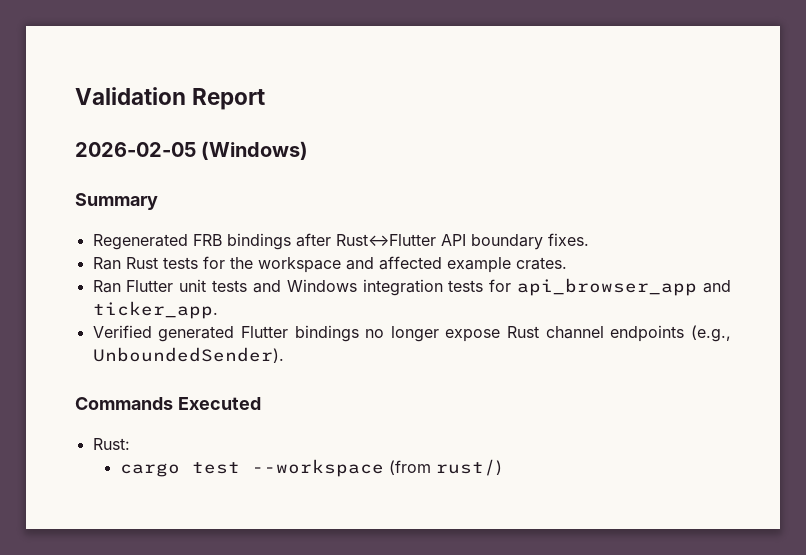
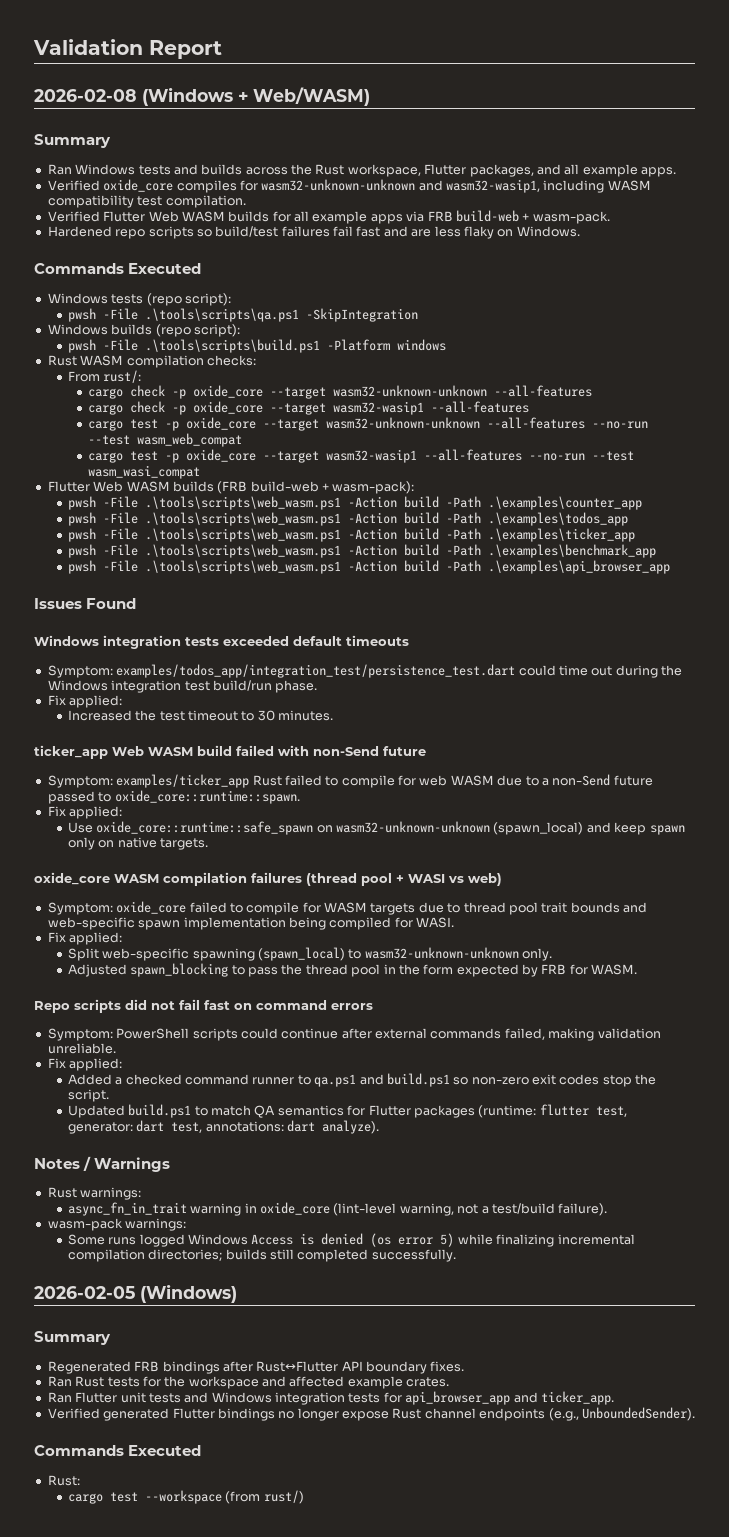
(266, 99) none -> [34,87,370,106] [34,134,111,148] [47,164,676,177] [47,179,651,193] [47,195,246,208] [47,210,610,224] [47,226,580,239] [34,263,202,274] [47,293,231,306] [67,308,418,322] [47,324,240,337] [67,339,446,353] [47,355,256,368] [67,370,142,383] [88,385,593,399] [88,401,530,415] [88,417,649,431] [88,433,243,447] [88,449,635,463] [88,465,201,479] [47,481,415,494] [67,496,642,510] [67,512,628,526] [67,528,635,542] [67,544,656,558] [67,560,670,574] [34,598,137,609] [34,635,409,649] [47,664,682,678] [47,680,318,693] [47,695,123,708] [67,710,334,721] [34,745,426,759] [47,774,653,788] [47,790,300,804] [47,806,123,819] [67,821,685,835] [67,837,209,850] [34,872,502,886] [47,901,647,915] [47,917,454,930] [47,932,123,945] [67,947,553,961] [67,963,638,977] [34,999,373,1013] [47,1028,661,1041] [47,1043,116,1054] [47,1058,123,1071] [67,1073,657,1087] [67,1089,109,1102] [67,1104,627,1118] [67,1120,380,1134] [34,1156,171,1172] [47,1187,142,1200] [67,1202,608,1216] [47,1218,187,1231] [67,1233,635,1247] [67,1249,456,1262] // 2026-02-08 (Windows + Web/WASM) // Summary // Ran Windows tests and builds across the Rust workspace, Flutter packages, and all example apps. // Verified oxide_core compiles for wasm32-unknown-unknown and wasm32-wasip1, including WASM compatibility test compilation. // Verified Flutter Web WASM builds for all example apps via FRB build-web + wasm-pack. // Hardened repo scripts so build/test failures fail fast and are less flaky on Windows. // Commands Executed // Windows tests (repo script): // pwsh -File .\tools\scripts\qa.ps1 -SkipIntegration // Windows builds (repo script): // pwsh -File .\tools\scripts\build.ps1 -Platform windows // Rust WASM compilation checks: // From rust/: // cargo check -p oxide_core --target wasm32-unknown-unknown --all-features // cargo check -p oxide_core --target wasm32-wasip1 --all-features // cargo test -p oxide_core --target wasm32-unknown-unknown --all-features --no-run --test wasm_web_compat // cargo test -p oxide_core --target wasm32-wasip1 --all-features --no-run --test wasm_wasi_compat // Flutter Web WASM builds (FRB build-web + wasm-pack): // pwsh -File .\tools\scripts\web_wasm.ps1 -Action build -Path .\examples\counter_app // pwsh -File .\tools\scripts\web_wasm.ps1 -Action build -Path .\examples\todos_app // pwsh -File .\tools\scripts\web_wasm.ps1 -Action build -Path .\examples\ticker_app // pwsh -File .\tools\scripts\web_wasm.ps1 -Action build -Path .\examples\benchmark_app // pwsh -File .\tools\scripts\web_wasm.ps1 -Action build -Path .\examples\api_browser_app // Issues Found // Windows integration tests exceeded default timeouts // Symptom: examples/todos_app/integration_test/persistence_test.dart could time out during the Windows integration test build/run phase. // Fix applied: // Increased the test timeout to 30 minutes. // ticker_app Web WASM build failed with non-Send future // Symptom: examples/ticker_app Rust failed to compile for web WASM due to a non-Send future passed to oxide_core::runtime::spawn. // Fix applied: // Use oxide_core::runtime::safe_spawn on wasm32-unknown-unknown (spawn_local) and keep spawn only on native targets. // oxide_core WASM compilation failures (thread pool + WASI vs web) // Symptom: oxide_core failed to compile for WASM targets due to thread pool trait bounds and web-specific spawn implementation being compiled for WASI. // Fix applied: // Split web-specific spawning (spawn_local) to wasm32-unknown-unknown only. // Adjusted spawn_blocking to pass the thread pool in the form expected by FRB for WASM. // Repo scripts did not fail fast on command errors // Symptom: PowerShell scripts could continue after external commands failed, making validation unreliable. // Fix applied: // Added a checked command runner to qa.ps1 and build.ps1 so non-zero exit codes stop the script. // Updated build.ps1 to match QA semantics for Flutter packages (runtime: flutter test, generator: dart test, annotations: dart analyze). // Notes / Warnings // Rust warnings: // async_fn_in_trait warning in oxide_core (lint-level warning, not a test/build failure). // wasm-pack warnings: // Some runs logged Windows Access is denied (os error 5) while finalizing incremental compilation directories; builds still completed successfully.

